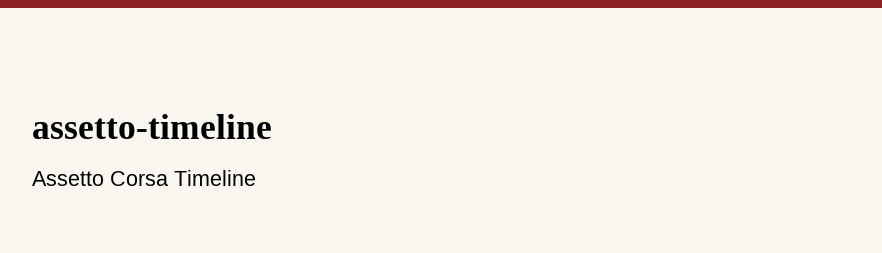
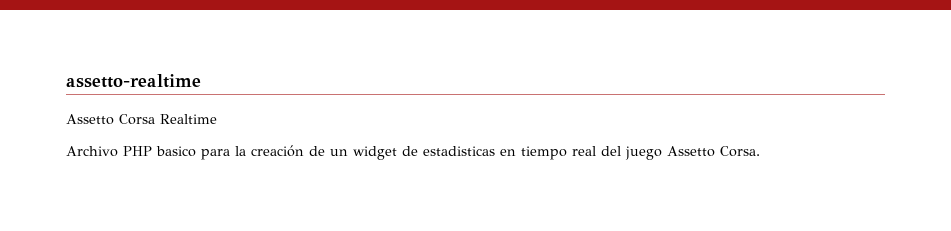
[32,114,272,139] assetto-timeline -> [66,74,201,88] assetto-realtime
[174,170,256,186] Timeline -> [160,114,217,124] [66,145,760,160] Realtime // Archivo PHP basico para la creación de un widget de estadisticas en tiempo real del juego Assetto Corsa.

